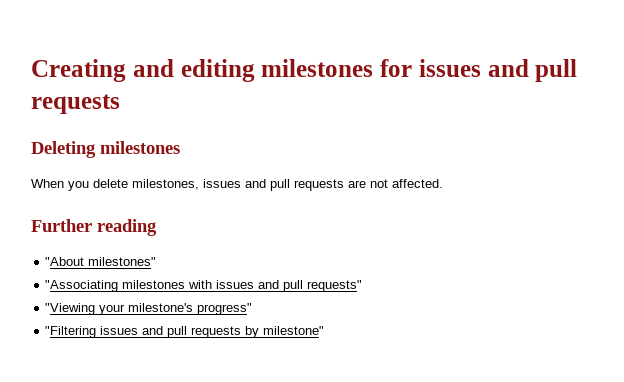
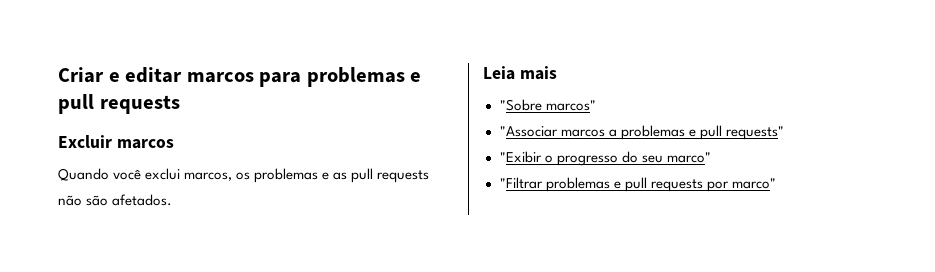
[31,59,578,82] [31,94,120,114] [31,141,180,158] [31,179,443,191] [31,219,157,236] [45,257,157,266] [45,280,363,292] [45,303,253,315] [45,326,325,338] Creating and editing milestones for issues and pull requests // Deleting milestones // When you delete milestones, issues and pull requests are not affected. // Further reading // "About milestones" // "Associating milestones with issues and pull requests" // "Viewing your milestone's progress" // "Filtering issues and pull requests by milestone" -> [58,67,422,87] [58,94,180,114] [58,135,174,149] [58,168,430,183] [58,194,173,206] [483,66,557,80] [499,99,596,111] [499,125,784,140] [499,151,711,166] [499,177,776,192] Criar e editar marcos para problemas e pull requests // Excluir marcos // Quando você exclui marcos, os problemas e as pull requests não são afetados. // Leia mais // "Sobre marcos" // "Associar marcos a problemas e pull requests" // "Exibir o progresso do seu marco" // "Filtrar problemas e pull requests por marco"

